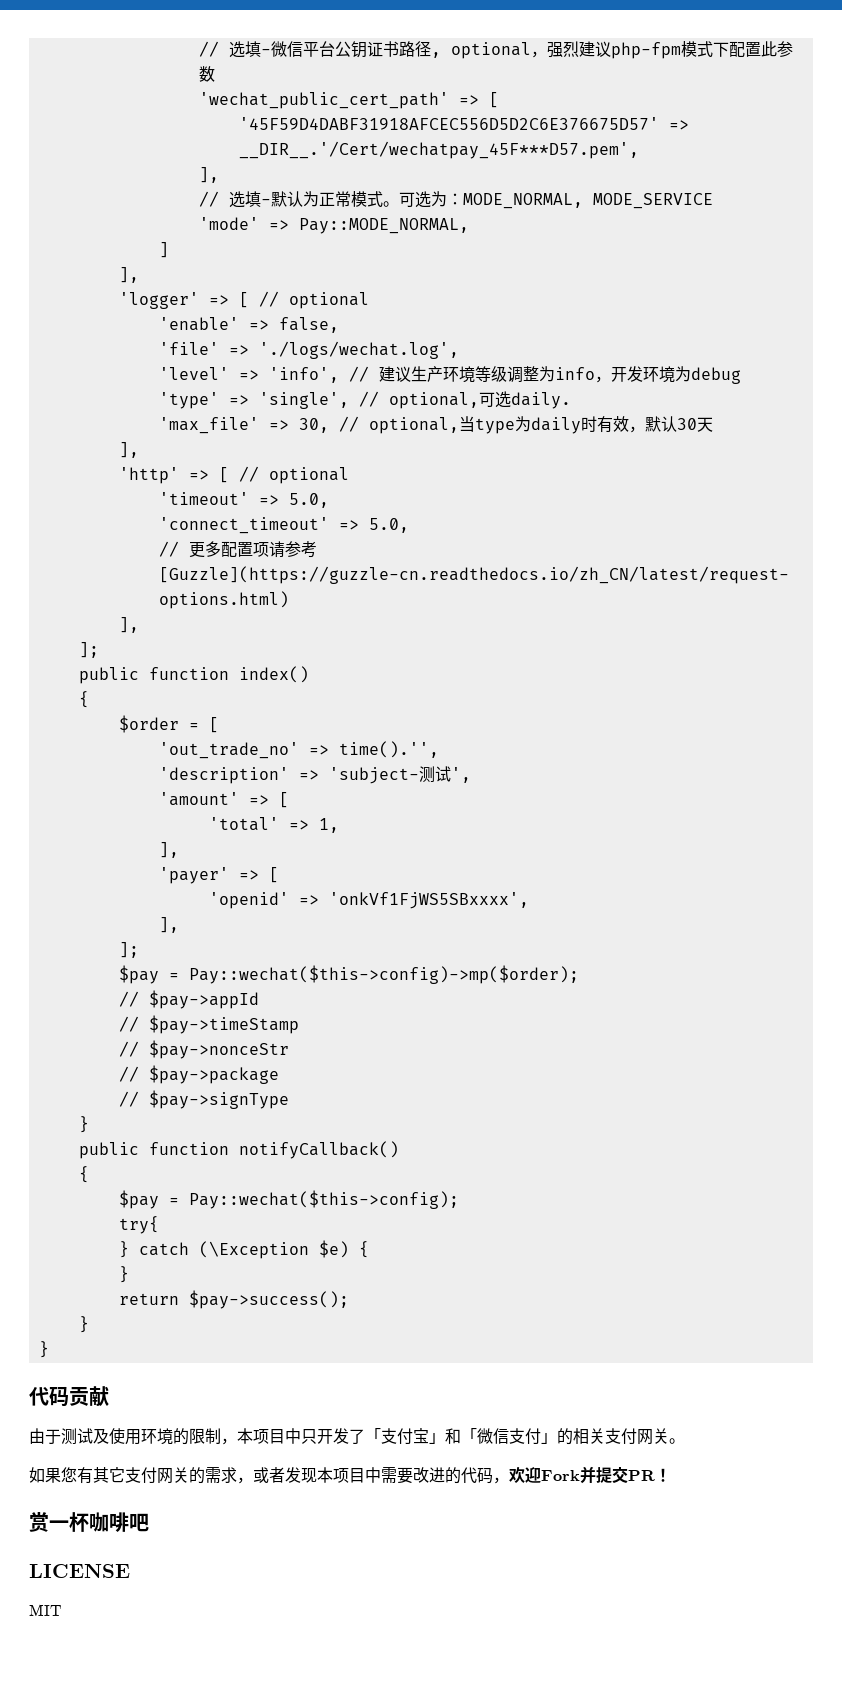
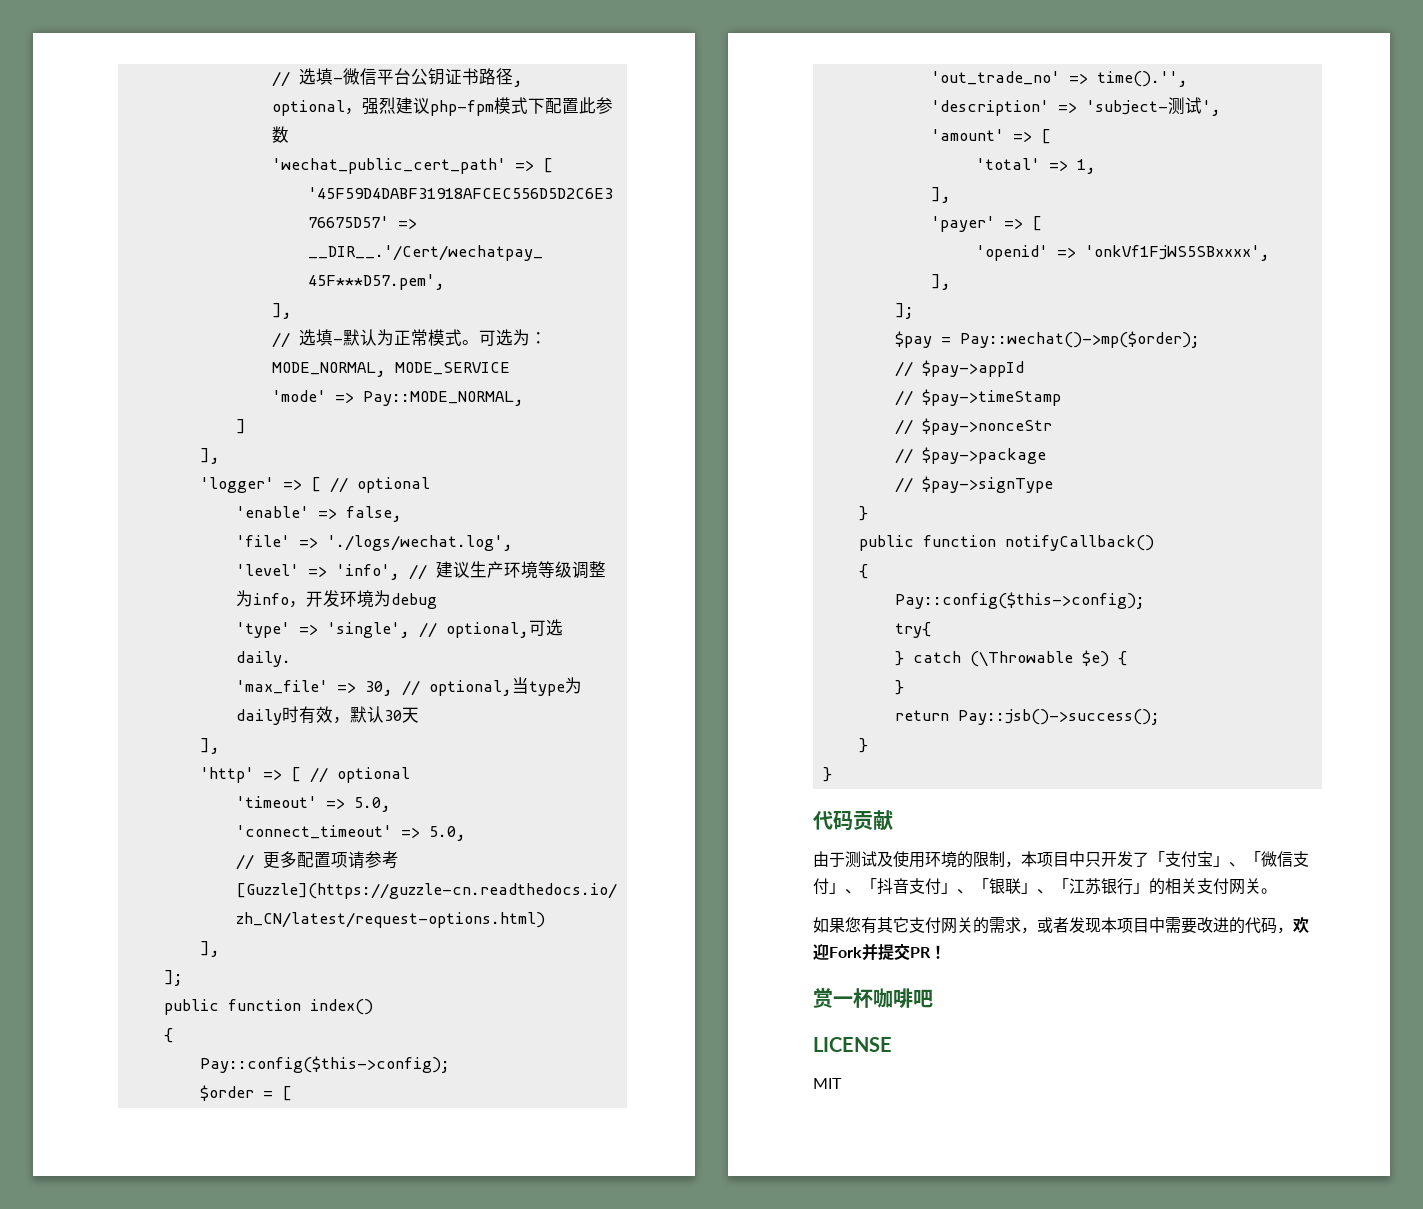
(89, 699) none -> [199,1056,450,1073] // Pay::config($this->config);
[188,965,579,984] Pay::wechat($this->config)->mp($order); -> [959,331,1200,348] Pay::wechat()->mp($order);
[118,1190,459,1209] $pay = Pay::wechat($this->config); -> [894,592,1145,609] Pay::config($this->config);
[198,1241,309,1259] (\Exception -> [969,651,1073,667] (\Throwable
[188,1290,349,1309] $pay->success(); -> [957,709,1160,725] Pay::jsb()->success();
[445,1428,461,1444] 和 -> [1229,862,1245,867] 、
(557, 1438) none -> [845,878,1149,895] 、「抖音支付」、「银联」、「江苏银行」

